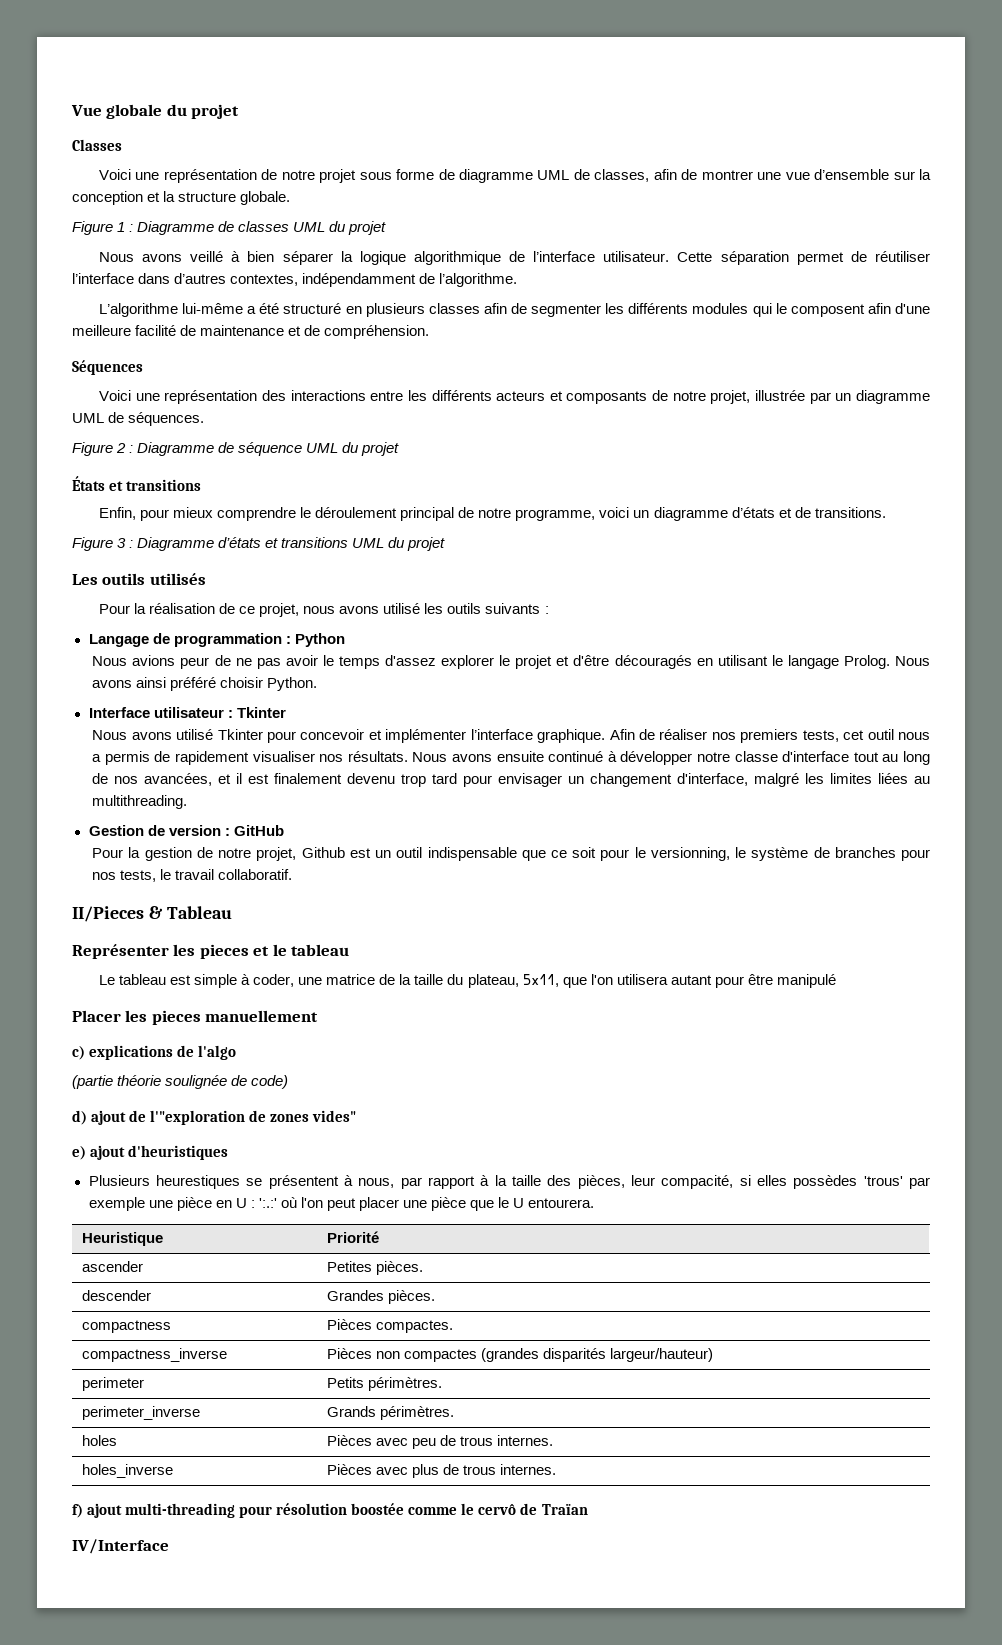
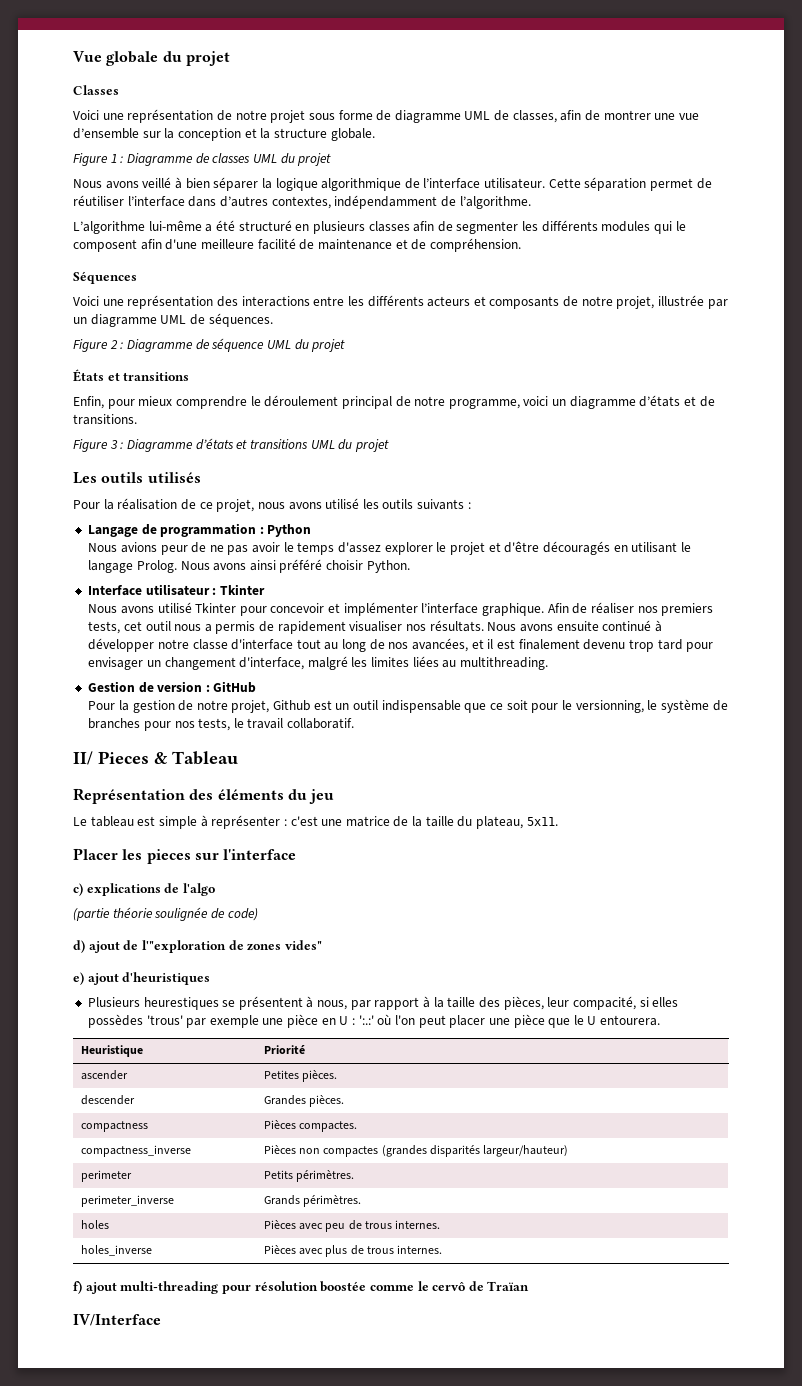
[72,906,144,922] II/Pieces -> [73,751,149,765] II/ Pieces
[72,944,350,959] Représenter les pieces et le tableau -> [73,788,335,804] Représentation des éléments du jeu
[253,974,295,987] coder, -> [211,815,318,829] représenter : c'est
[522,974,836,988] 5x11, que l'on utilisera autant pour être manipulé -> [526,817,558,826] 5x11.
[205,1010,319,1022] manuellement -> [194,849,297,860] sur l'interface

